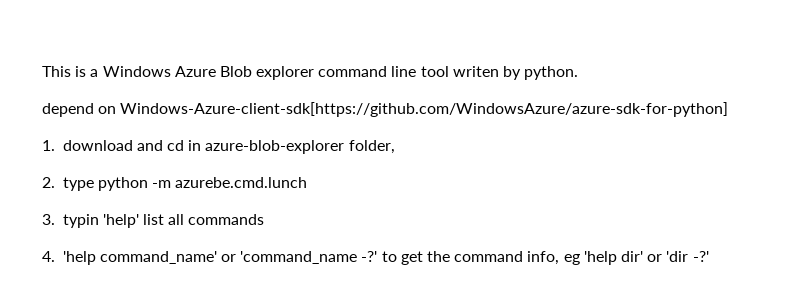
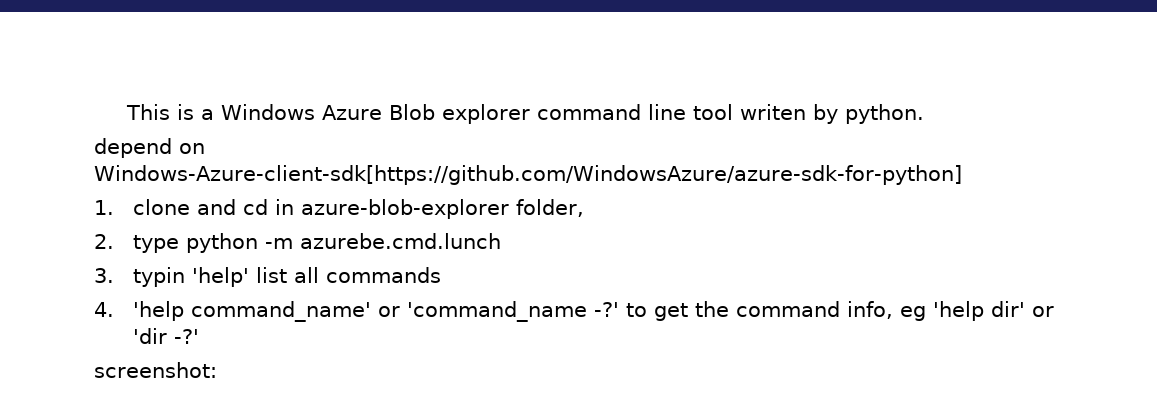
[62,140,133,151] download -> [132,199,190,215] clone
(709, 256) none -> [94,362,217,378] // screenshot:

